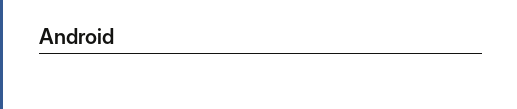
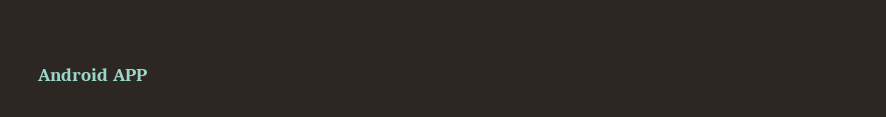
(114, 36) none -> [111,69,147,81] APP

